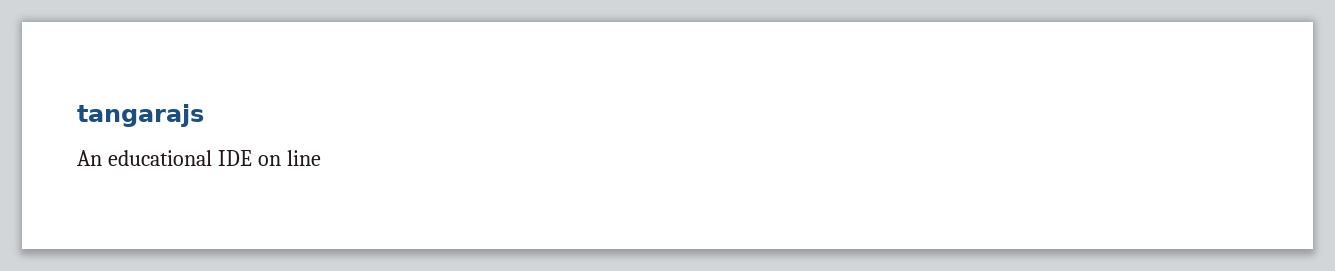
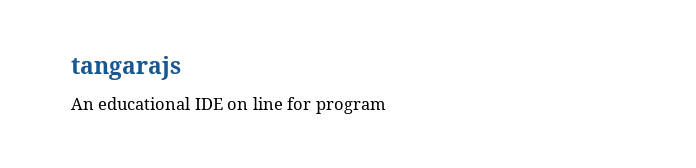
(321, 158) none -> [287,97,386,114] for program

